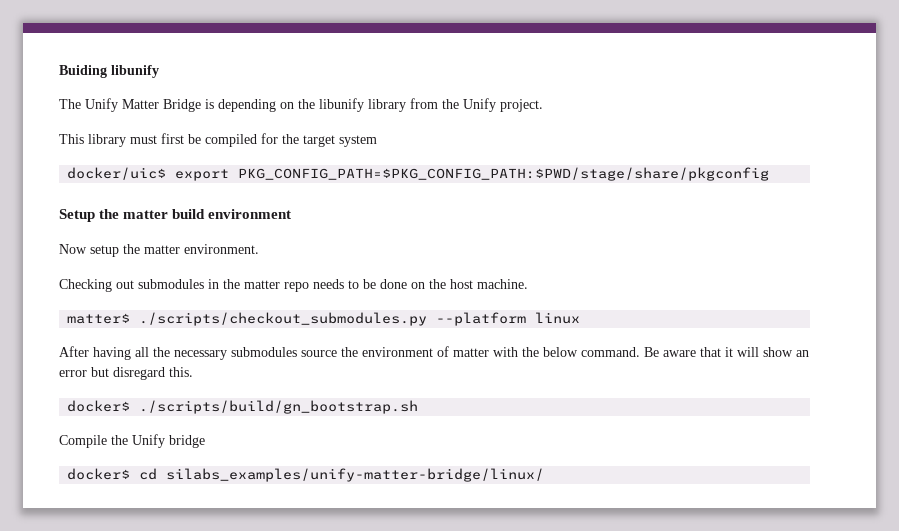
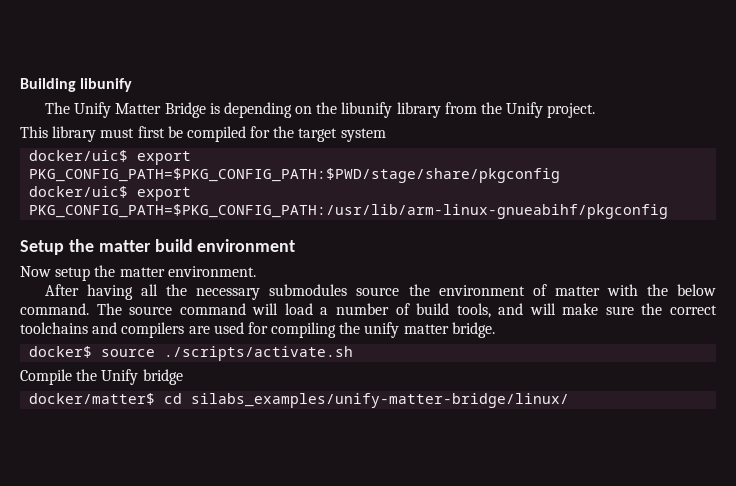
[59,65,107,78] Buiding -> [20,78,76,92] Building
(770, 174) none -> [29,186,192,201] [29,204,669,219] // docker/uic$ export PKG_CONFIG_PATH=$PKG_CONFIG_PATH:/usr/lib/arm-linux-gnueabihf/pkgconfig
[59,279,528,292] [67,312,581,326] // Checking out submodules in the matter repo needs to be done on the host machine. // matter$ ./scripts/checkout_submodules.py --platform linux -> (256, 271) none
[644,347,809,357] [59,367,193,380] [67,400,419,414] Be aware that it will show an error but disregard this. // docker$ ./scripts/build/gn_bootstrap.sh -> [96,303,717,318] [20,322,495,338] [29,346,354,361] The source command will load a number of build tools, and will make sure the correct toolchains and compilers are used for compiling the unify matter bridge. // docker$ source ./scripts/activate.sh
[67,468,131,480] docker$ -> [29,393,156,405] docker/matter$

